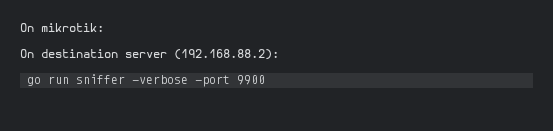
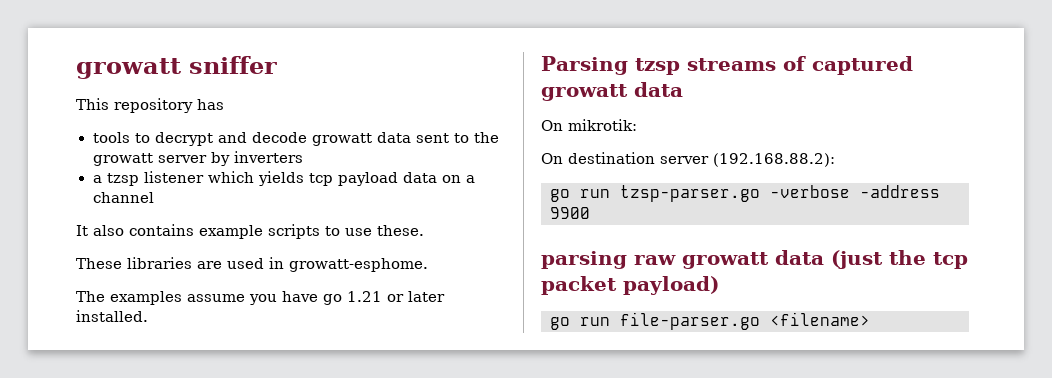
(20, 27) none -> [76,56,277,79] [76,98,224,113] [92,132,499,146] [92,151,303,166] [92,171,475,186] [92,192,154,203] [76,224,424,239] [76,257,428,272] [76,291,445,305] [76,310,148,322] [541,56,913,75] [541,82,683,101] growatt sniffer // This repository has // tools to decrypt and decode growatt data sent to the growatt server by inverters // a tzsp listener which yields tcp payload data on a channel // It also contains example scripts to use these. // These libraries are used in growatt-esphome. // The examples assume you have go 1.21 or later installed. // Parsing tzsp streams of captured growatt data //
[76,74,266,87] sniffer -verbose -port 9900 -> [620,185,940,202] [550,207,590,219] [541,250,968,269] [541,276,719,295] [550,312,870,330] tzsp-parser.go -verbose -address 9900 // parsing raw growatt data (just the tcp packet payload) // go run file-parser.go <filename>

